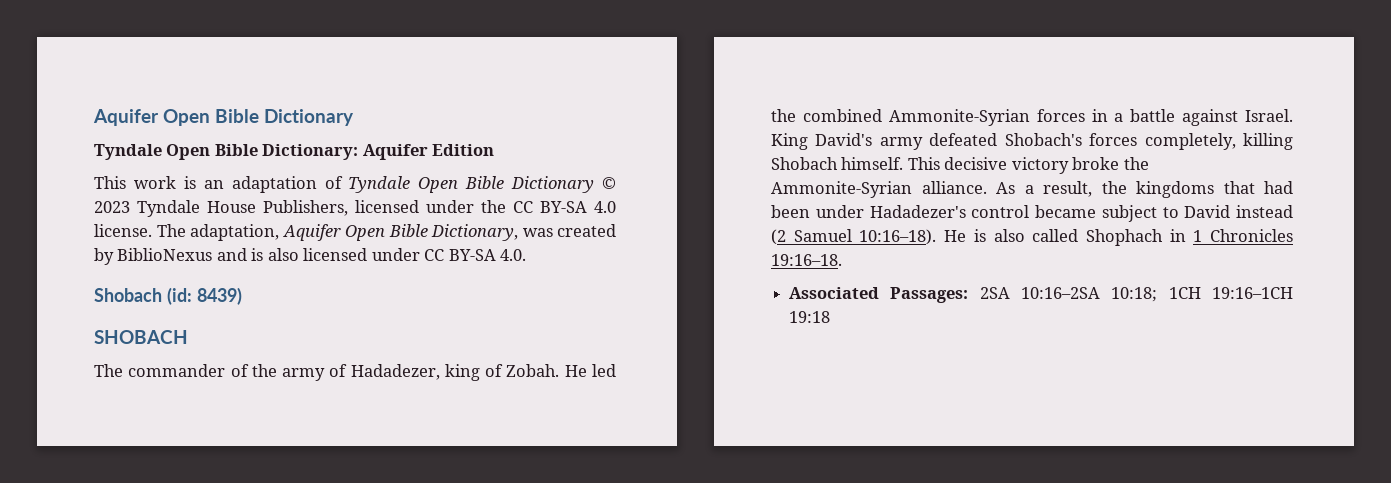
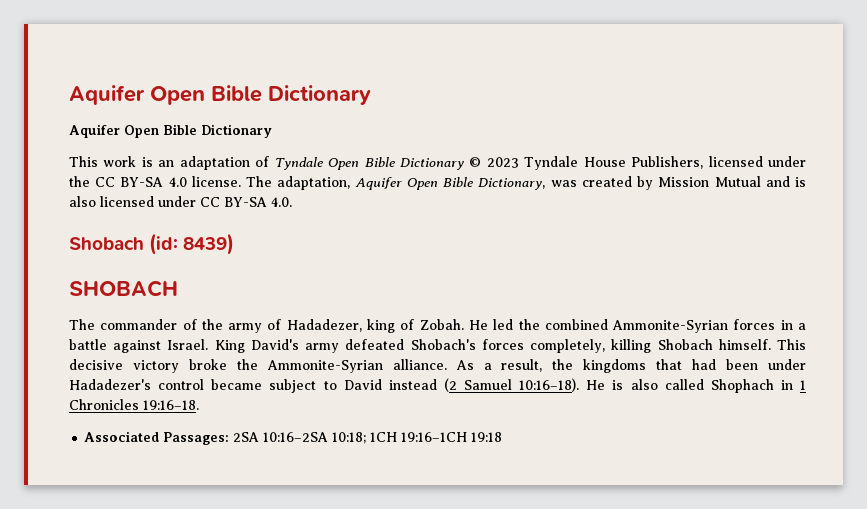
[93,109,355,126] [94,144,495,160] Aquifer Open Bible Dictionary // Tyndale Open Bible Dictionary: Aquifer Edition -> [69,85,371,105] [69,124,272,138] Aquifer Open Bible Dictionary // Aquifer Open Bible Dictionary
[117,248,213,261] BiblioNexus -> [658,176,761,187] Mission Mutual

